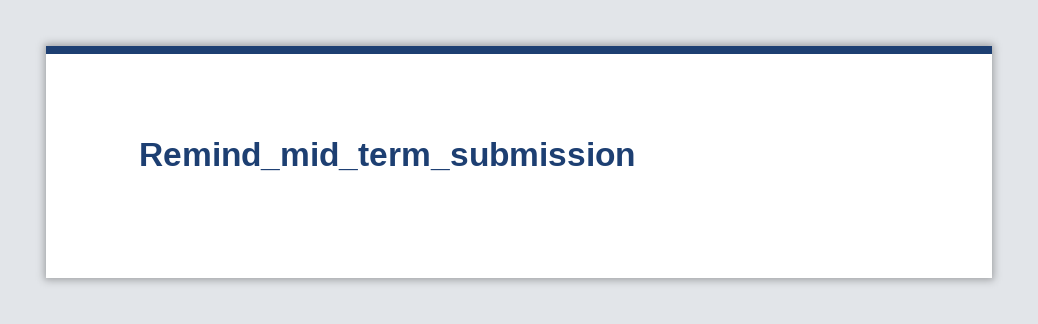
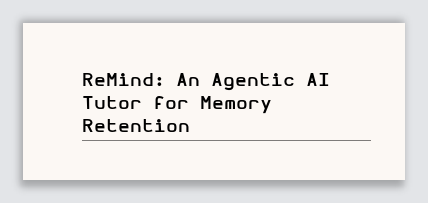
[139,142,635,171] Remind_mid_term_submission -> [82,73,330,91] [82,96,272,114] [82,119,190,132] ReMind: An Agentic AI Tutor for Memory Retention

